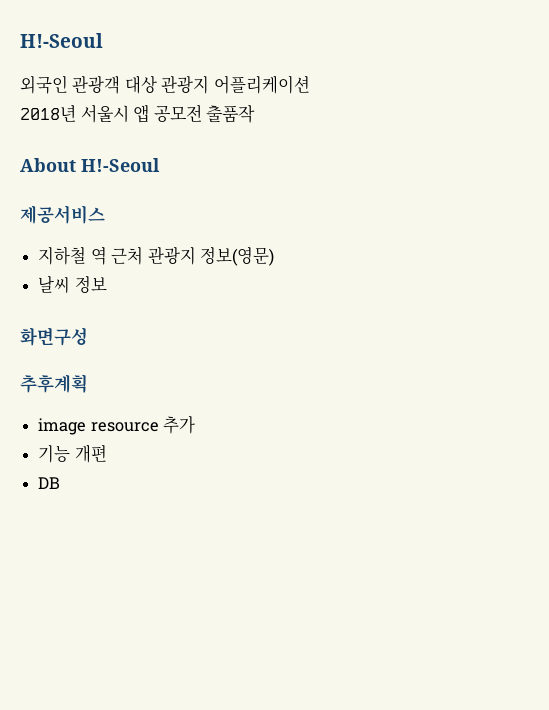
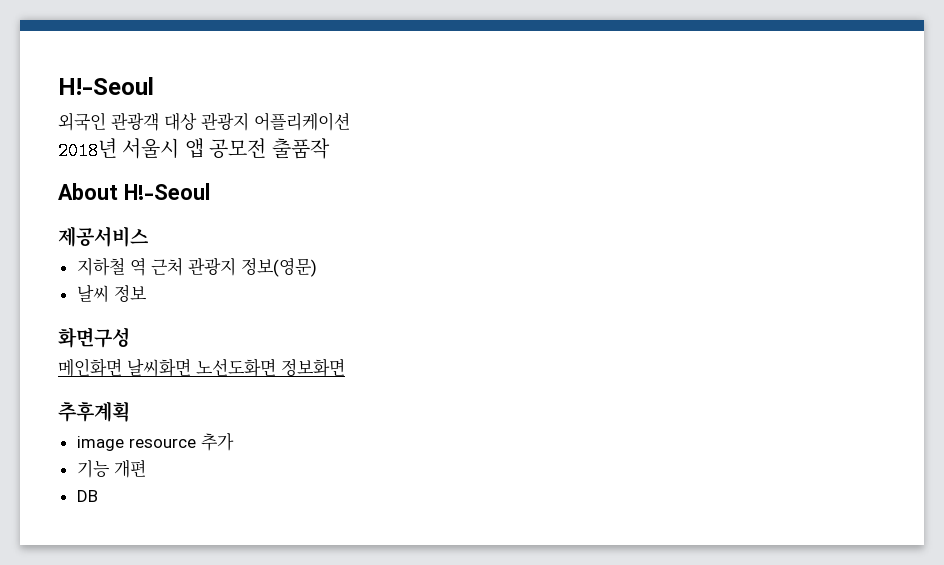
(88, 336) none -> [58,358,345,377] // 메인화면 날씨화면 노선도화면 정보화면

